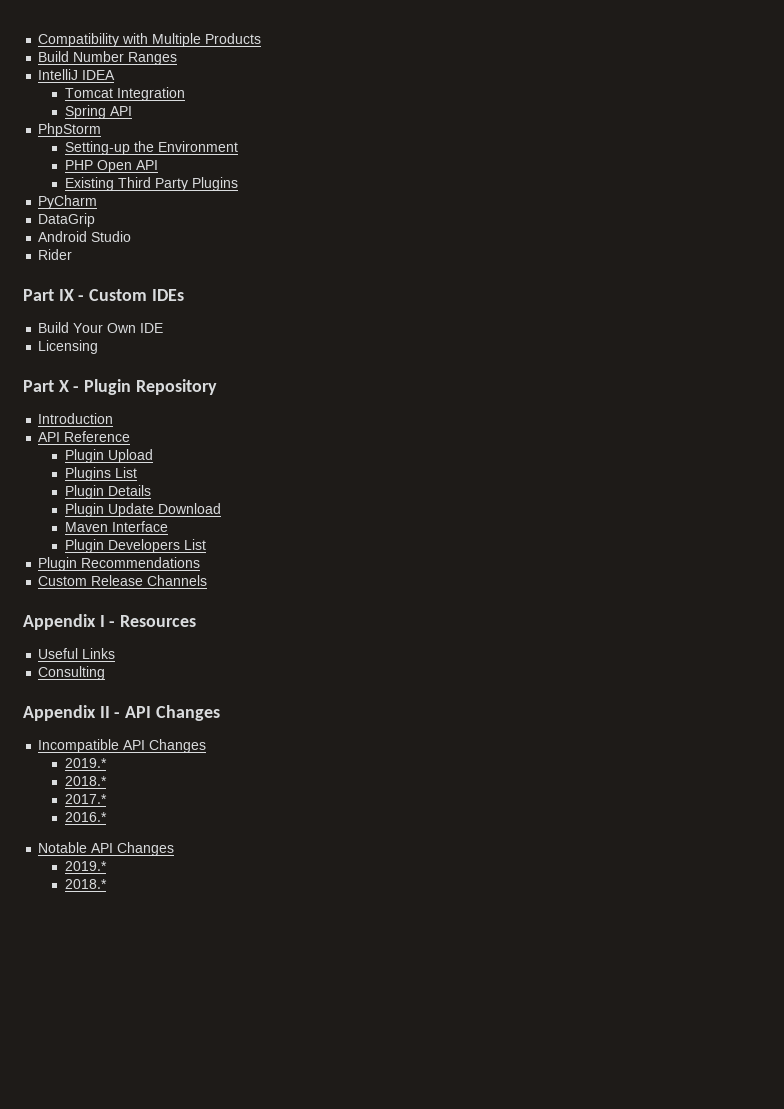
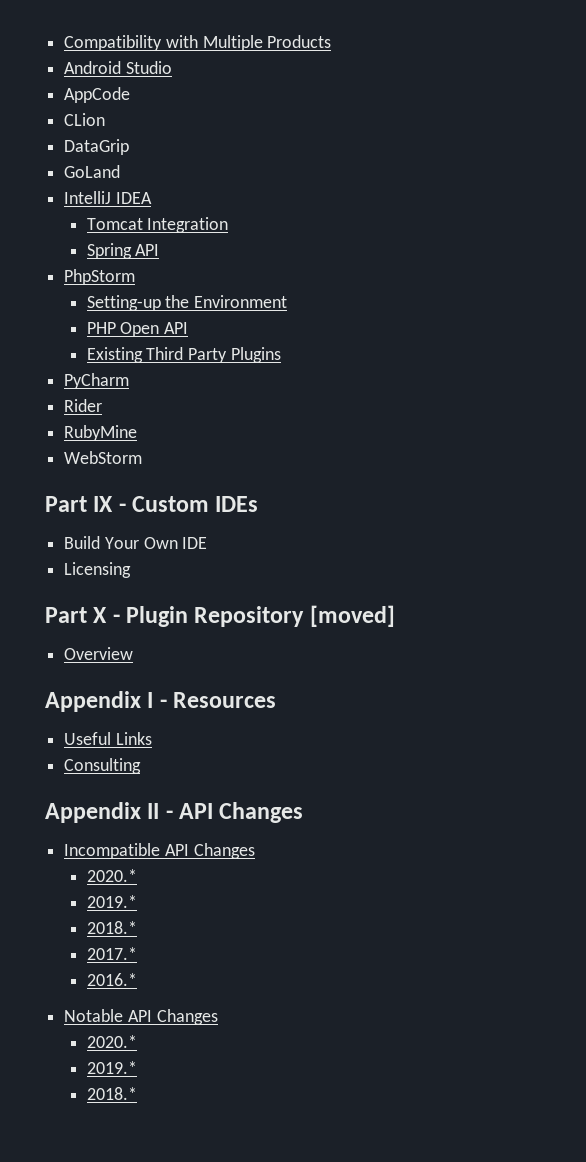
[38,51,178,65] Build Number Ranges -> [64,61,172,74] [64,87,131,103] [64,113,106,126] [64,139,130,155] [64,165,121,178] Android Studio // AppCode // CLion // DataGrip // GoLand
[38,213,96,227] [38,231,132,242] [38,249,73,260] DataGrip // Android Studio // Rider -> [64,399,103,412] [64,425,138,441] [64,451,143,464] Rider // RubyMine // WebStorm
[38,413,114,424] [38,431,131,442] [64,449,153,463] [64,467,137,481] [64,485,151,499] [64,503,221,517] [64,521,168,532] [64,539,206,553] [38,557,201,571] [38,575,208,586] // Introduction // API Reference // Plugin Upload // Plugins List // Plugin Details // Plugin Update Download // Maven Interface // Plugin Developers List // Plugin Recommendations // Custom Release Channels -> [309,605,395,627] [64,647,134,660] [moved] // Overview
(207, 746) none -> [86,869,137,882] // 2020.*
(175, 849) none -> [86,1035,137,1048] // 2020.*

